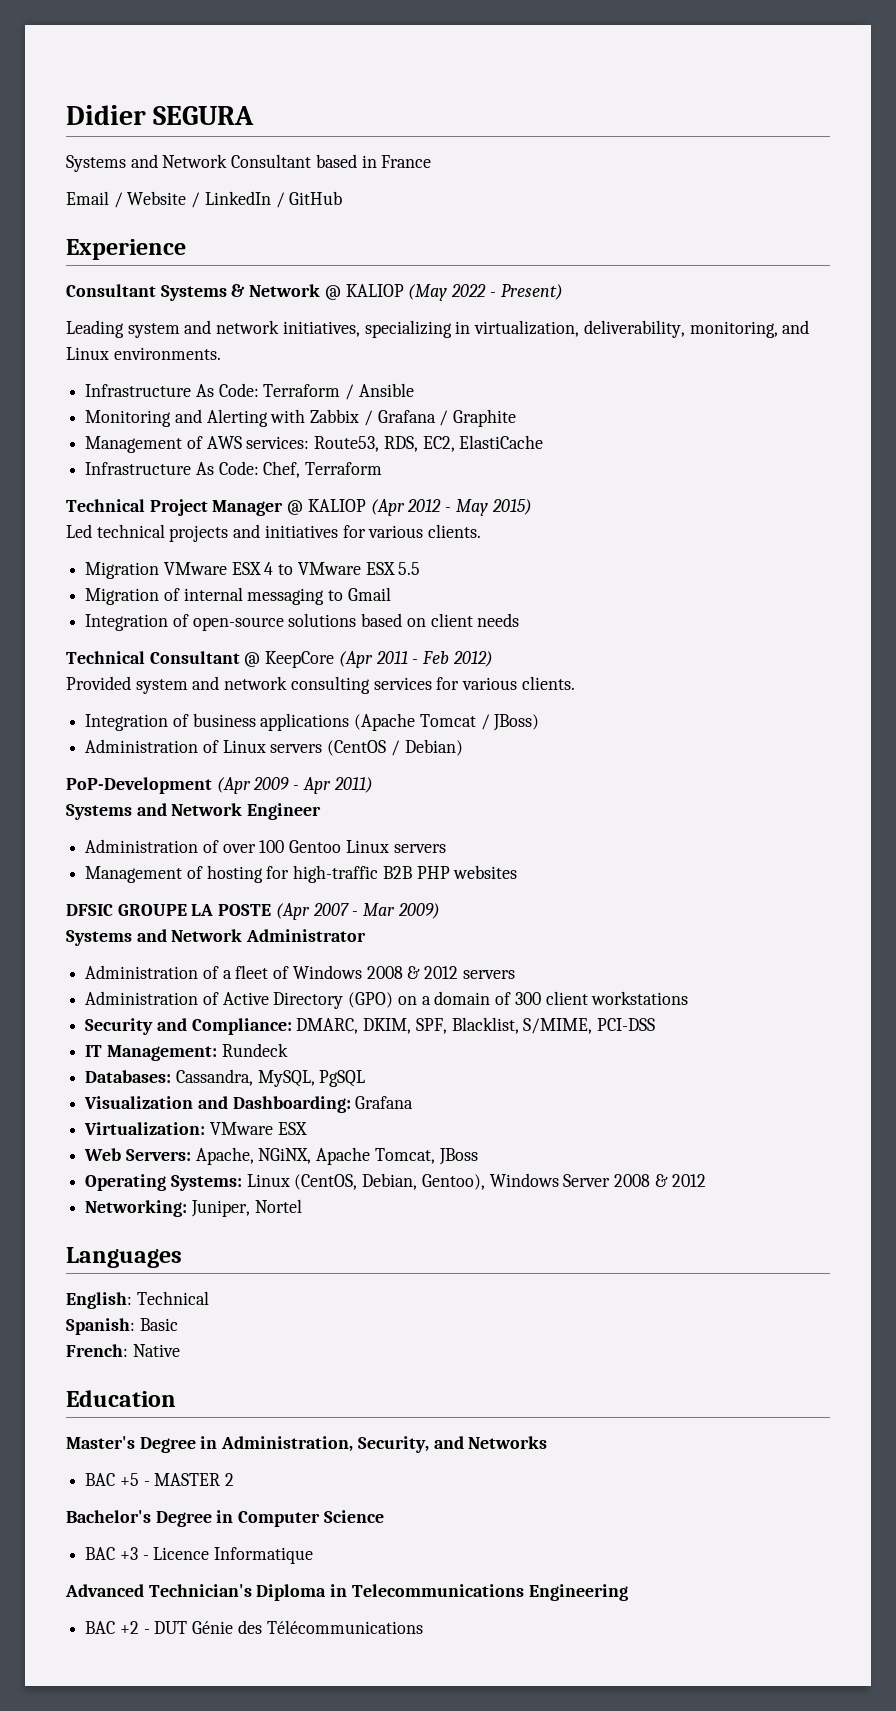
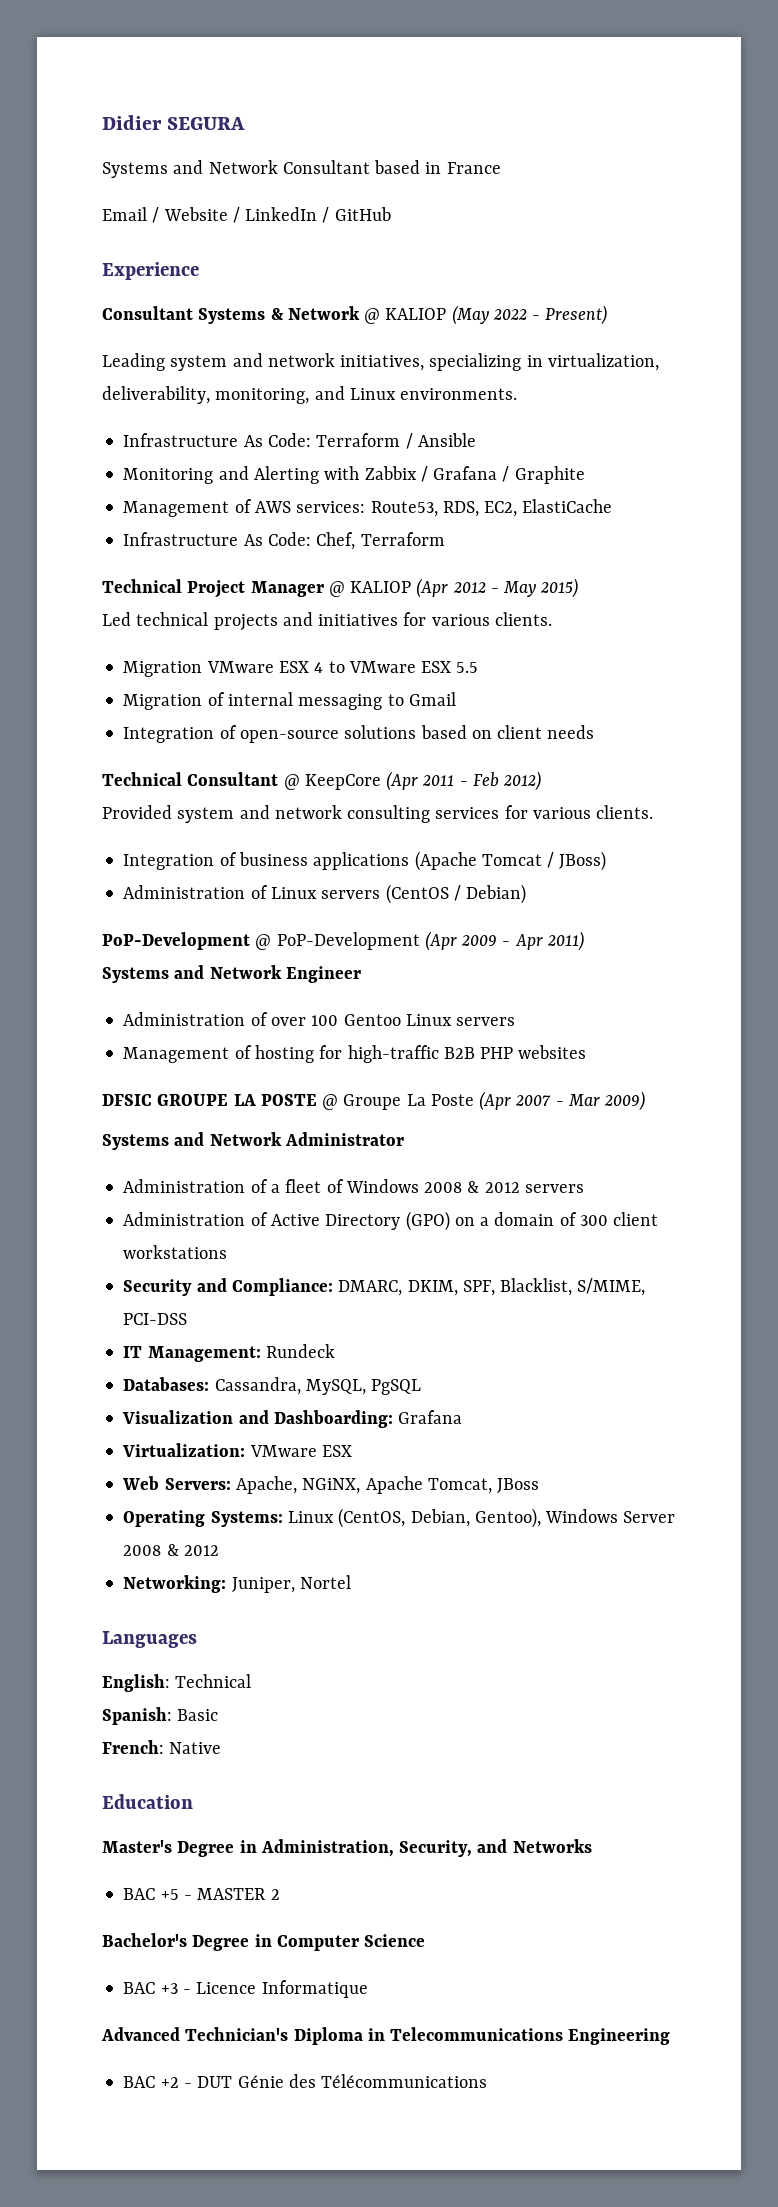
(212, 785) none -> [255,932,420,950] @ PoP-Development
(272, 910) none -> [322,1094,474,1110] @ Groupe La Poste

